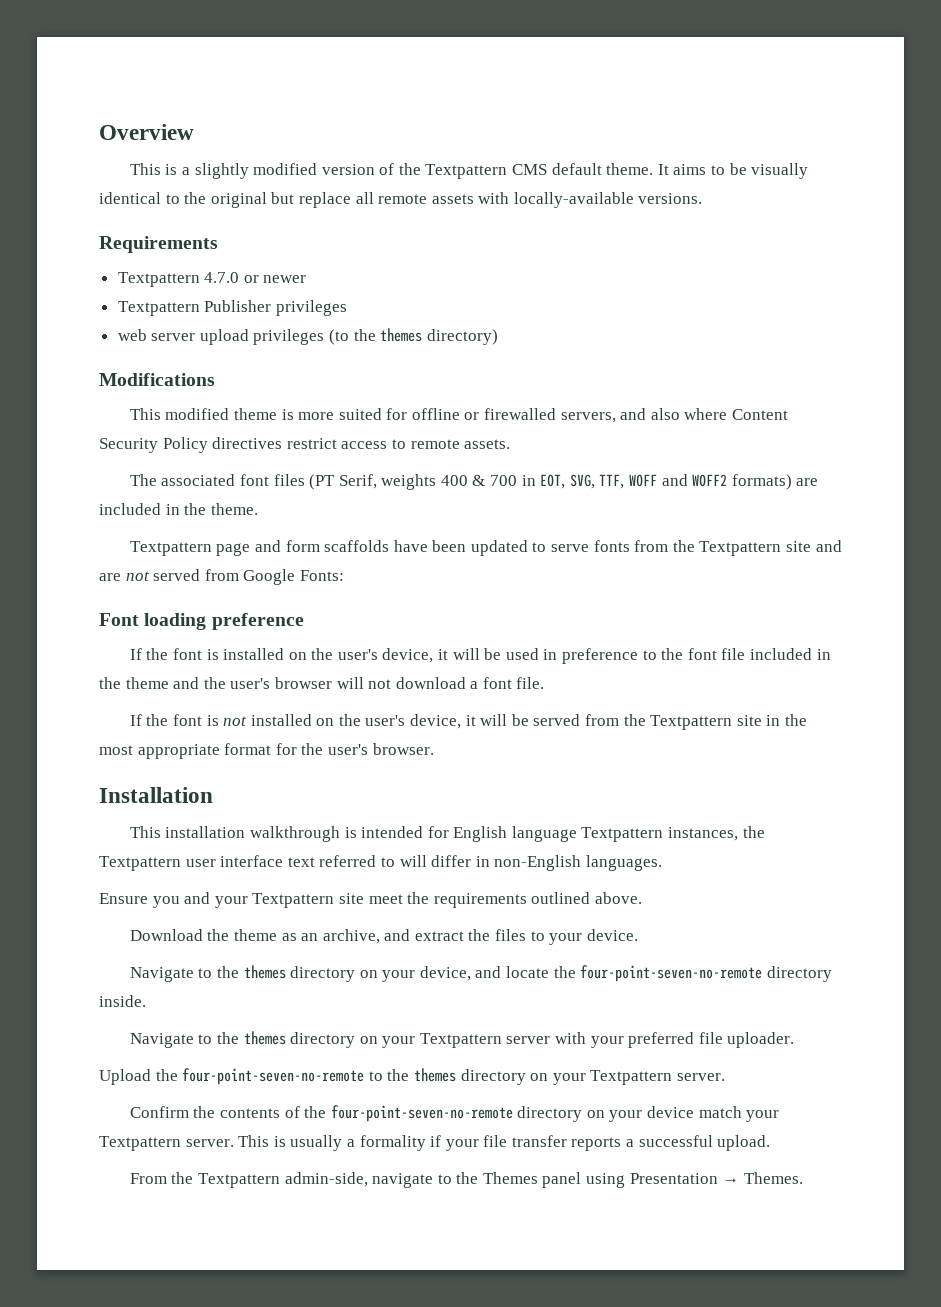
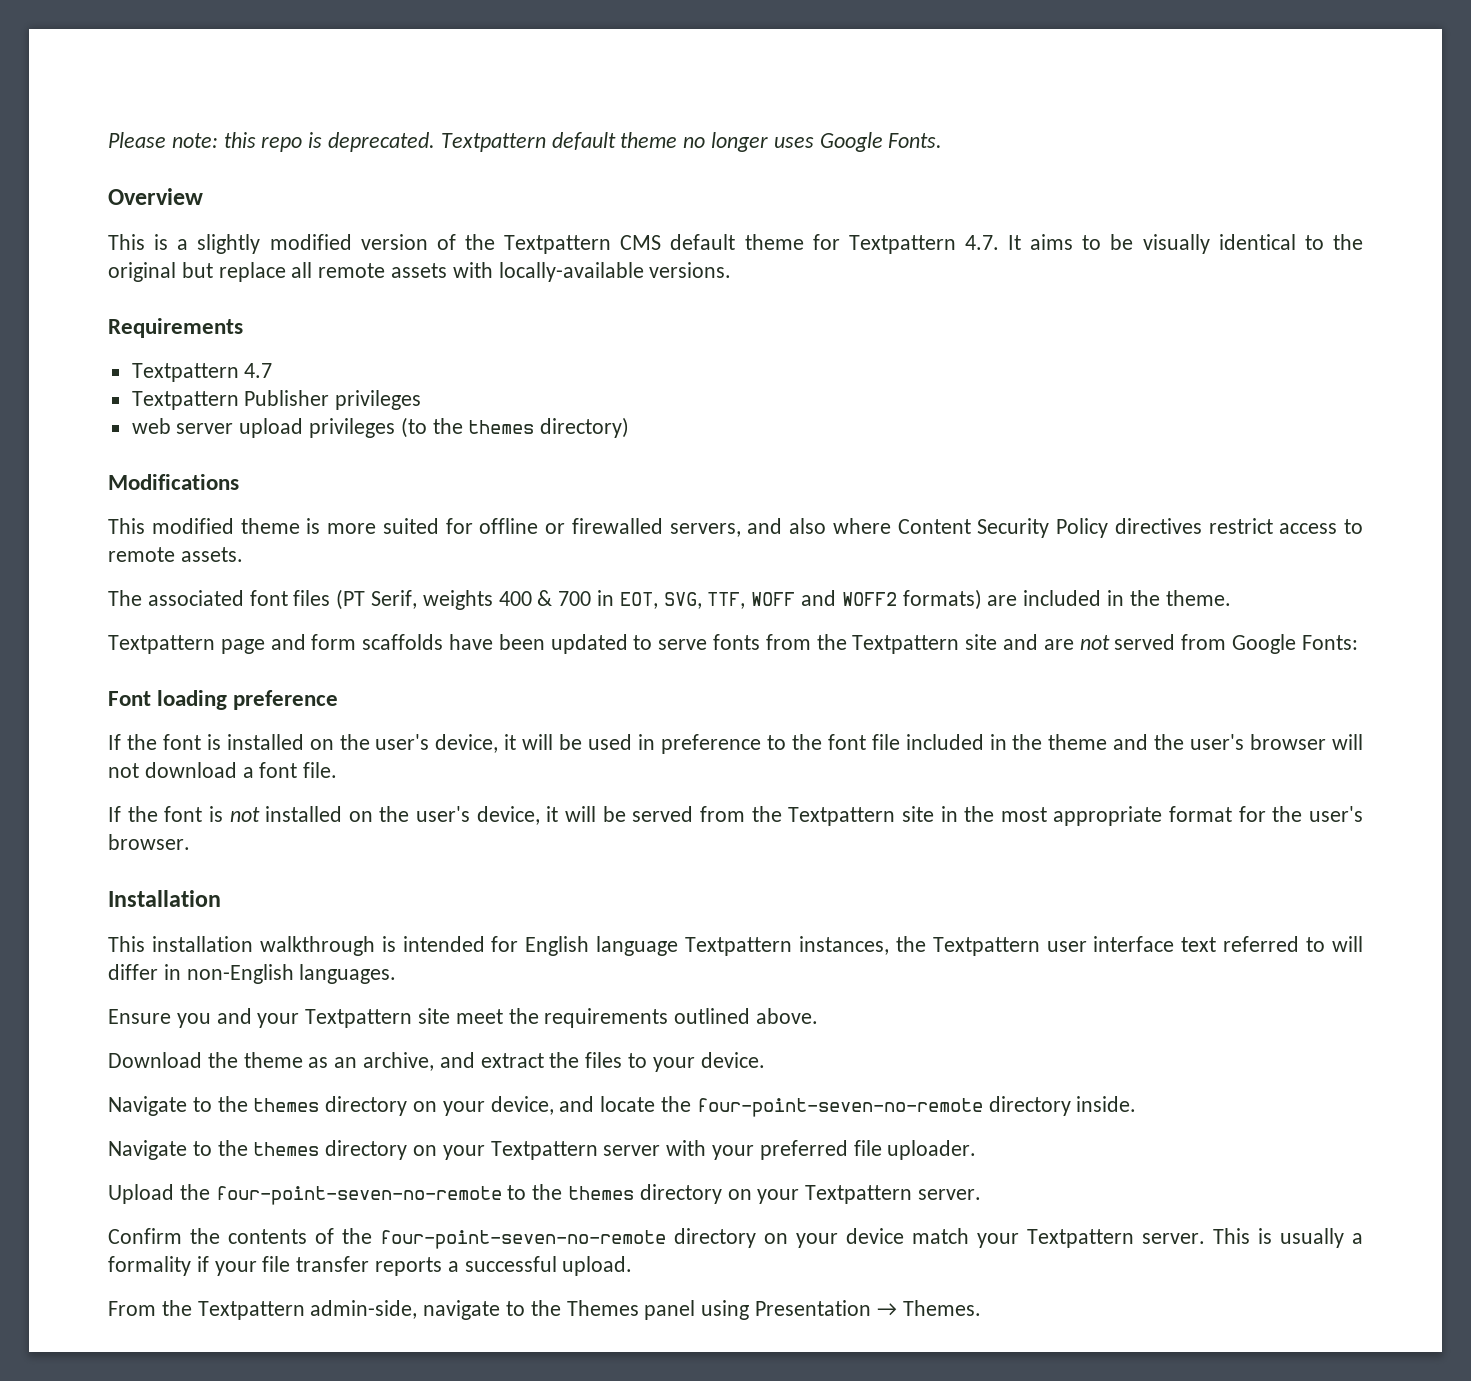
(99, 132) none -> [108,132,943,152] Please note: this repo is deprecated. Textpattern default theme no longer uses Google Fonts. //
[606,163,654,175] theme. -> [744,234,999,254] theme for Textpattern 4.7.
[204,272,307,283] 4.7.0 or newer -> [244,363,273,378] 4.7

